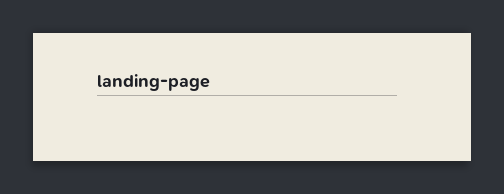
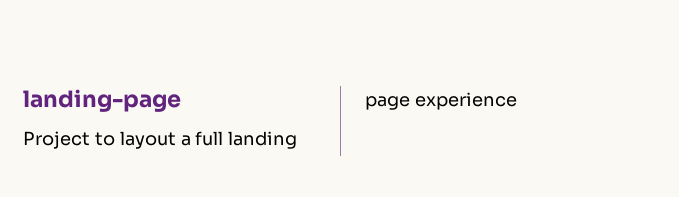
(210, 82) none -> [23,131,298,149] [365,92,517,110] // Project to layout a full landing page experience

